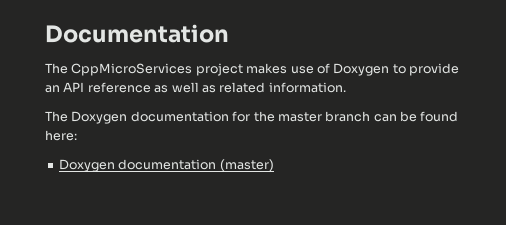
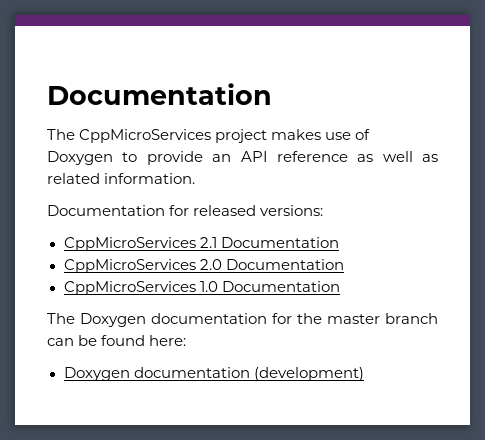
(346, 87) none -> [47,205,324,216] [63,237,339,251] [63,259,344,273] [63,281,340,295] // Documentation for released versions: // CppMicroServices 2.1 Documentation // CppMicroServices 2.0 Documentation // CppMicroServices 1.0 Documentation
[219,159,274,172] (master) -> [253,367,364,381] (development)

